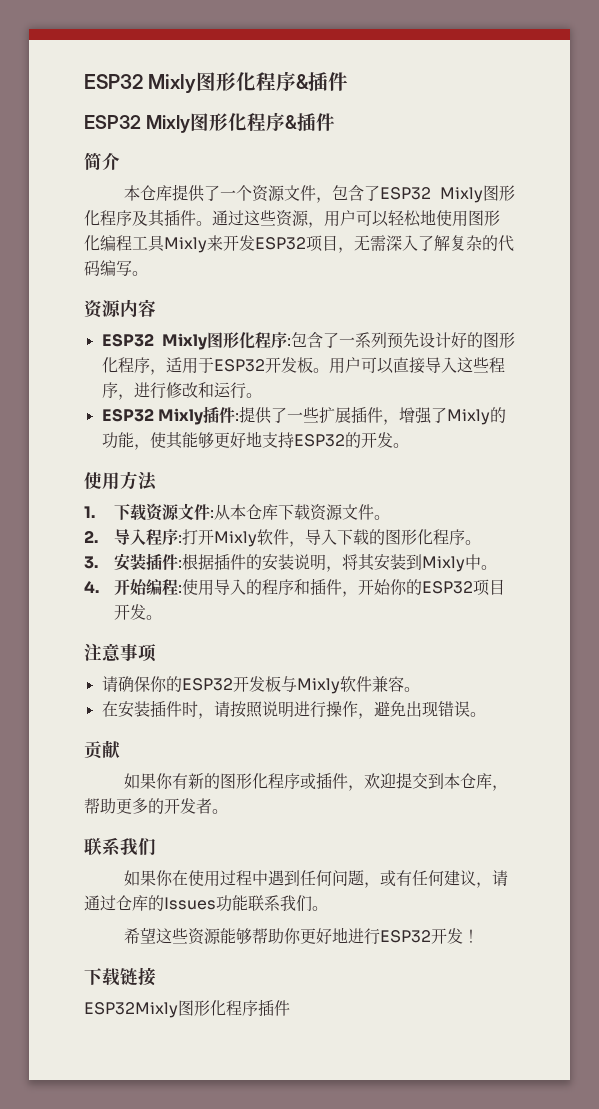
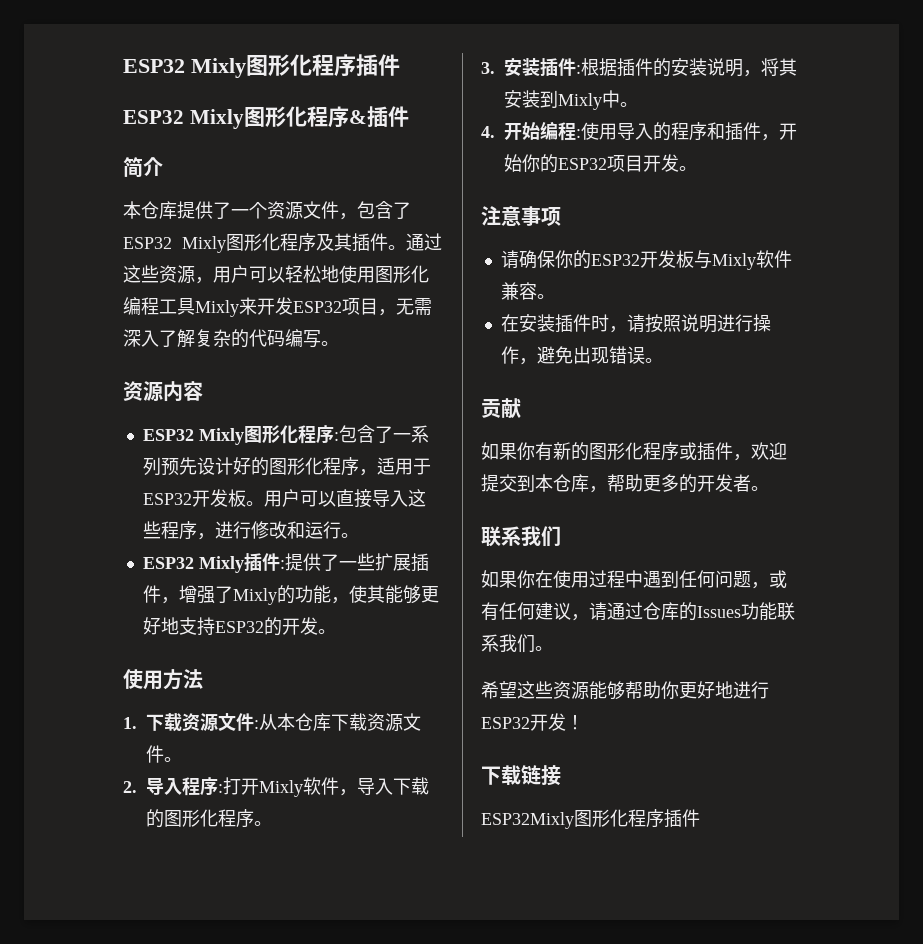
[84,71,310,93] ESP32 Mixly图形化程序& -> [123,54,356,78] ESP32 Mixly图形化程序

